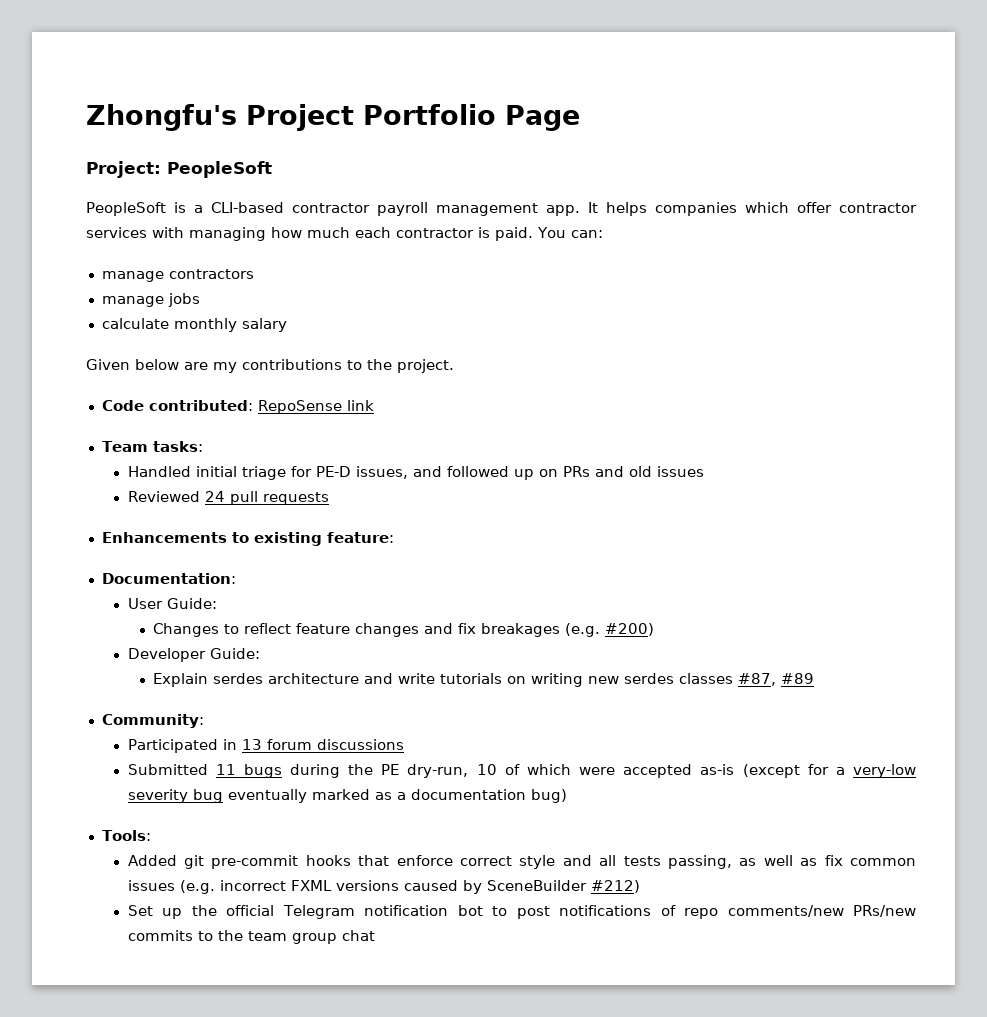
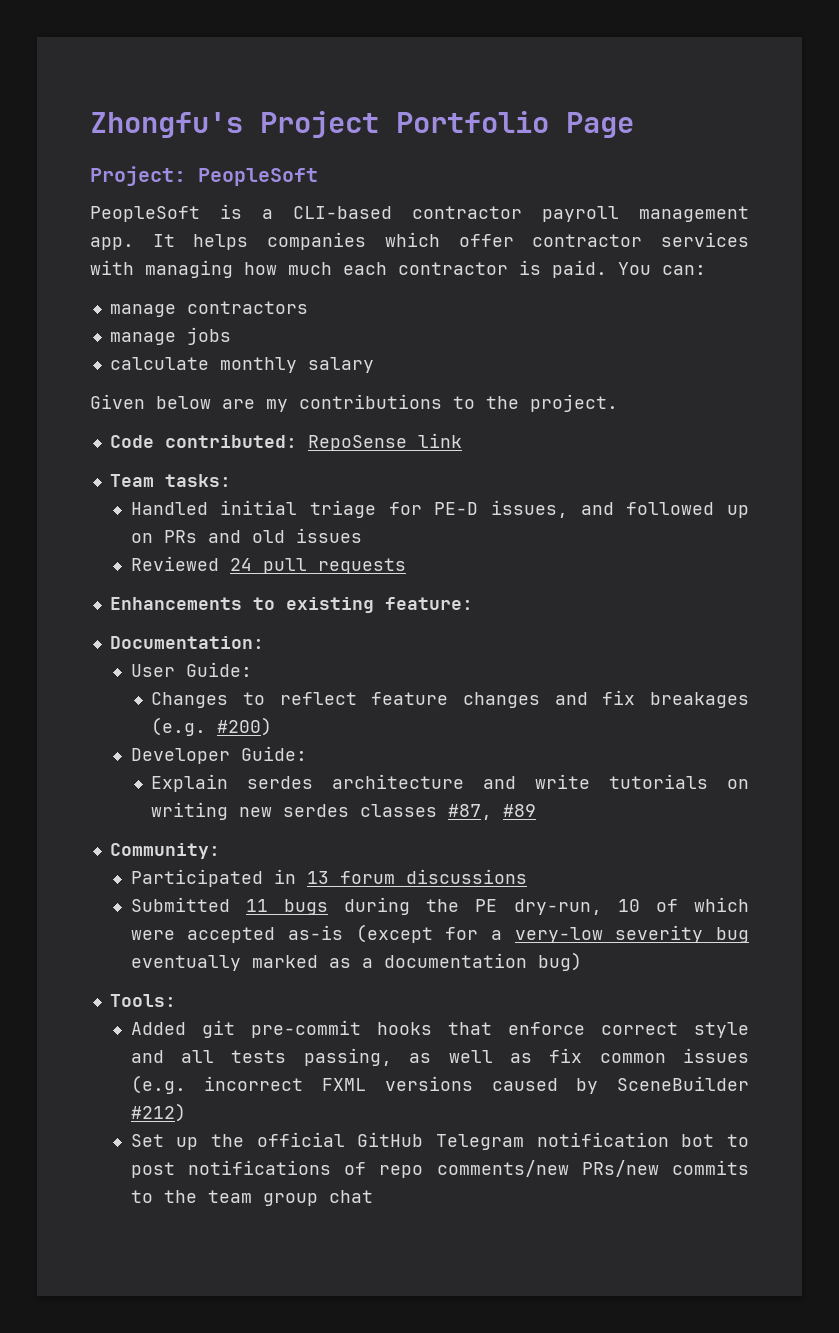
(275, 910) none -> [357,1132,424,1147] GitHub

